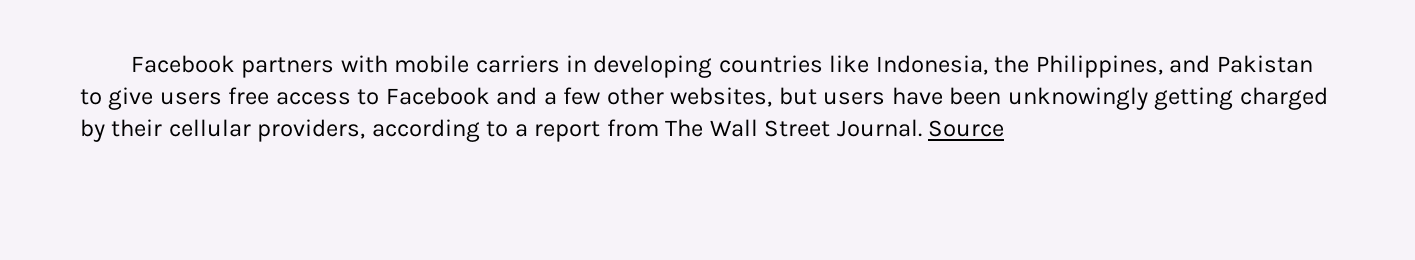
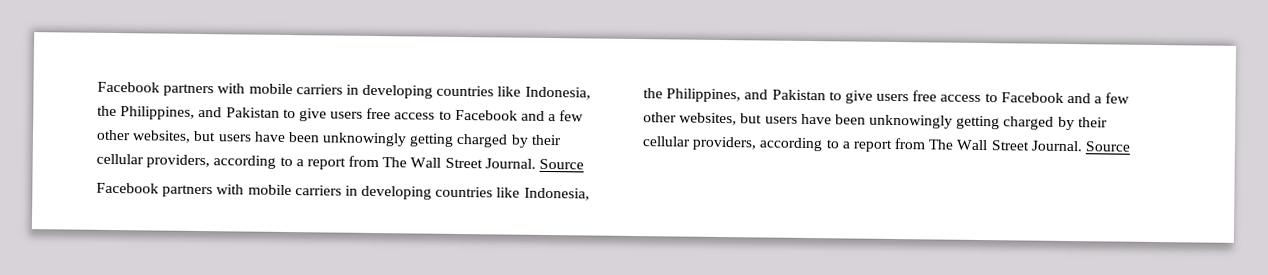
(1005, 128) none -> [96,182,590,201] [643,88,1131,104] [643,112,1108,131] [642,136,1131,152] // Facebook partners with mobile carriers in developing countries like Indonesia, the Philippines, and Pakistan to give users free access to Facebook and a few other websites, but users have been unknowingly getting charged by their cellular providers, according to a report from The Wall Street Journal. Source

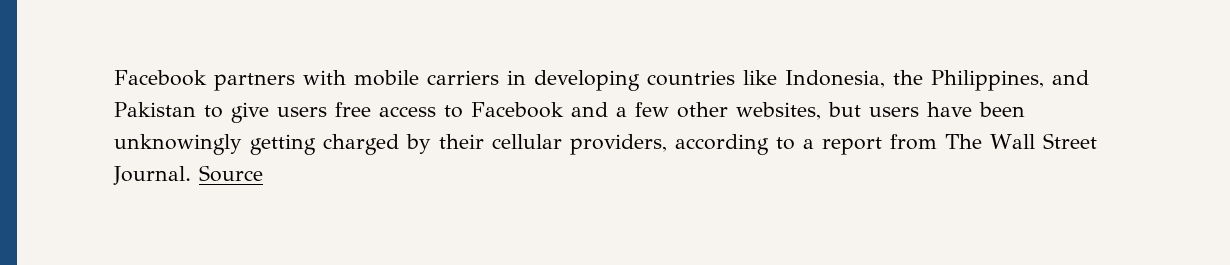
[96,182,590,201] [643,88,1131,104] [643,112,1108,131] [642,136,1131,152] // Facebook partners with mobile carriers in developing countries like Indonesia, the Philippines, and Pakistan to give users free access to Facebook and a few other websites, but users have been unknowingly getting charged by their cellular providers, according to a report from The Wall Street Journal. Source -> (263, 173) none

